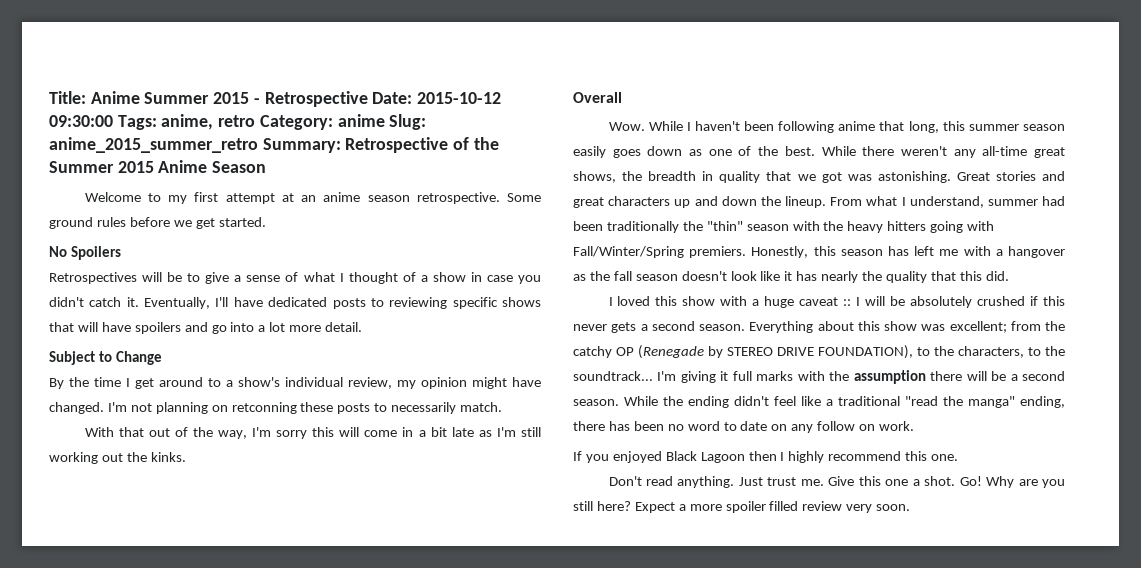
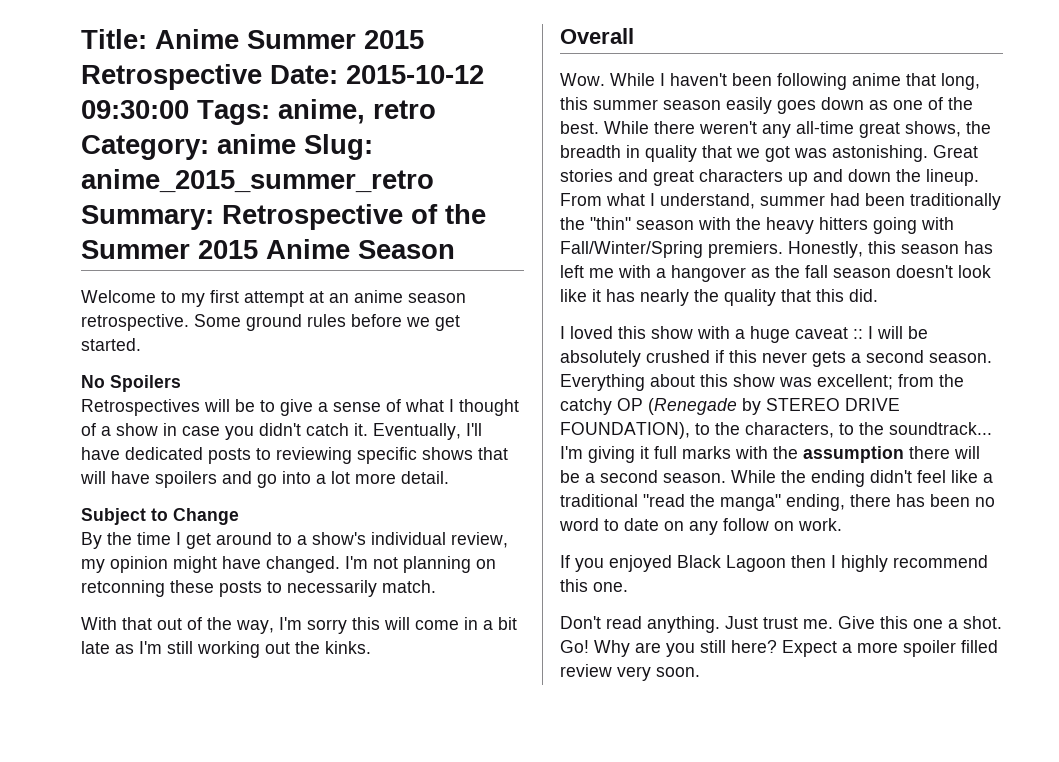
[253,98,260,104] - -> (424, 39) none

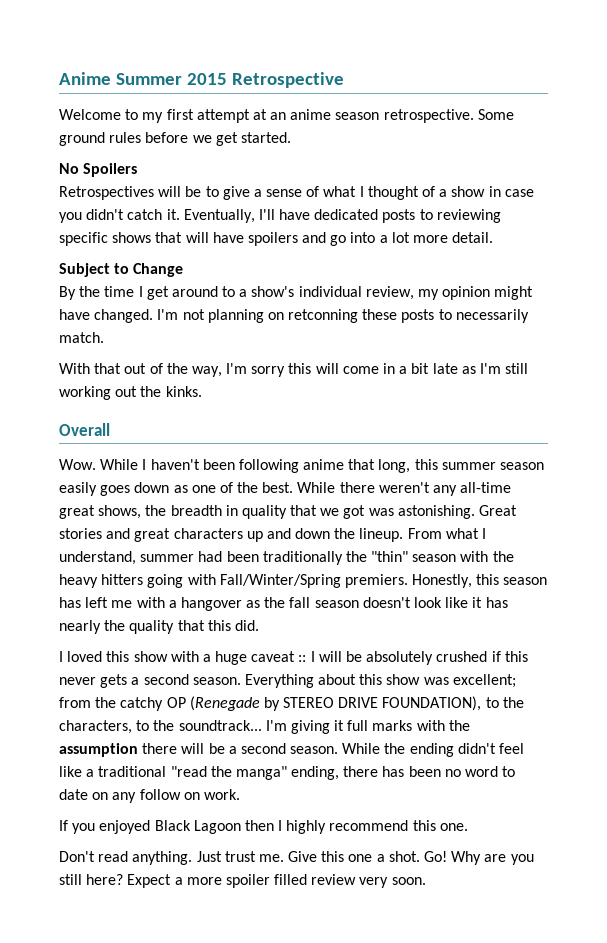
[81,29,147,49] Title: -> (59, 78) none
[270,65,484,84] [81,99,436,125] [81,134,373,160] [81,169,434,193] [81,204,486,230] [81,239,455,259] Date: 2015-10-12 09:30:00 Tags: anime, retro Category: anime Slug: anime_2015_summer_retro Summary: Retrospective of the Summer 2015 Anime Season -> (345, 80) none

